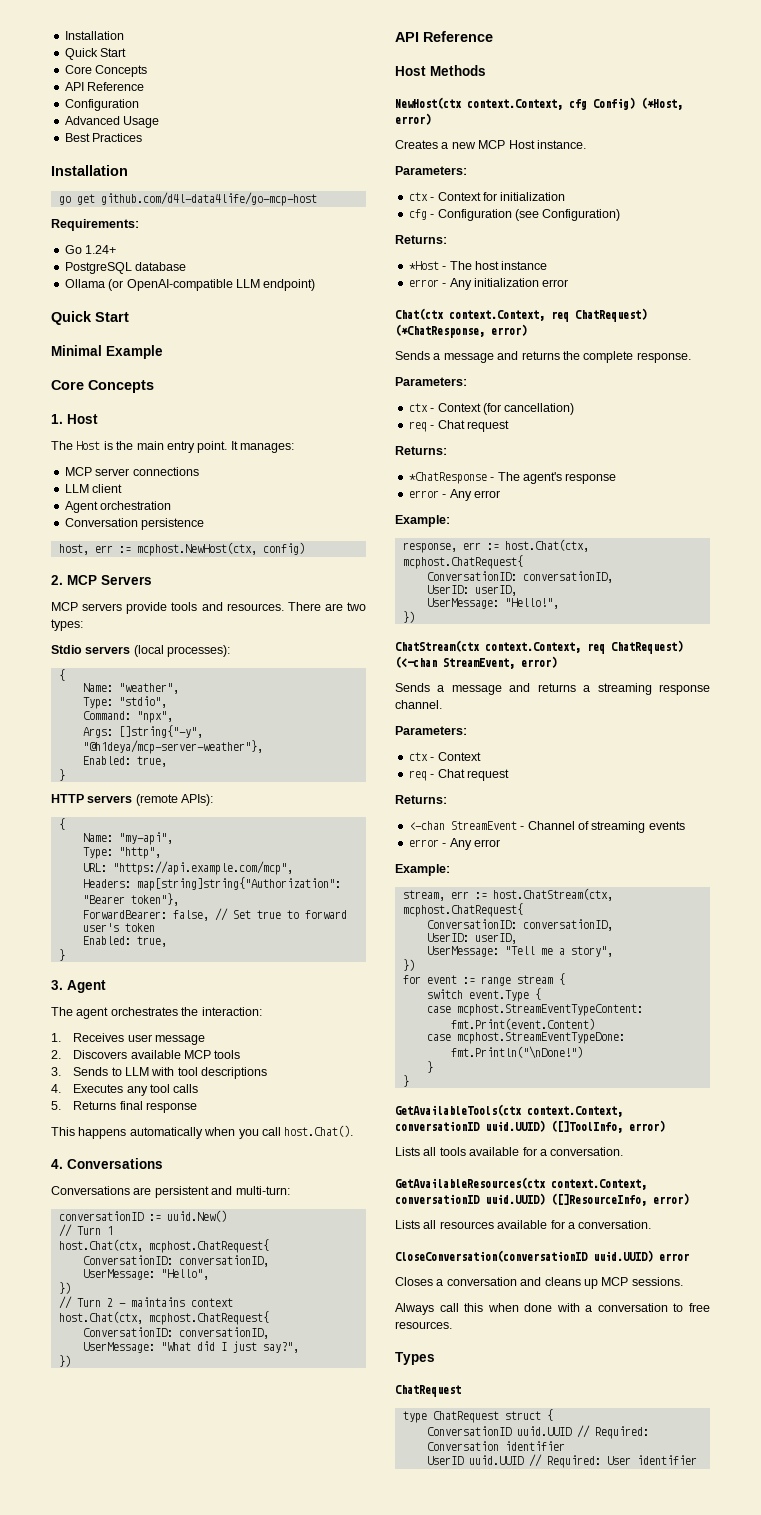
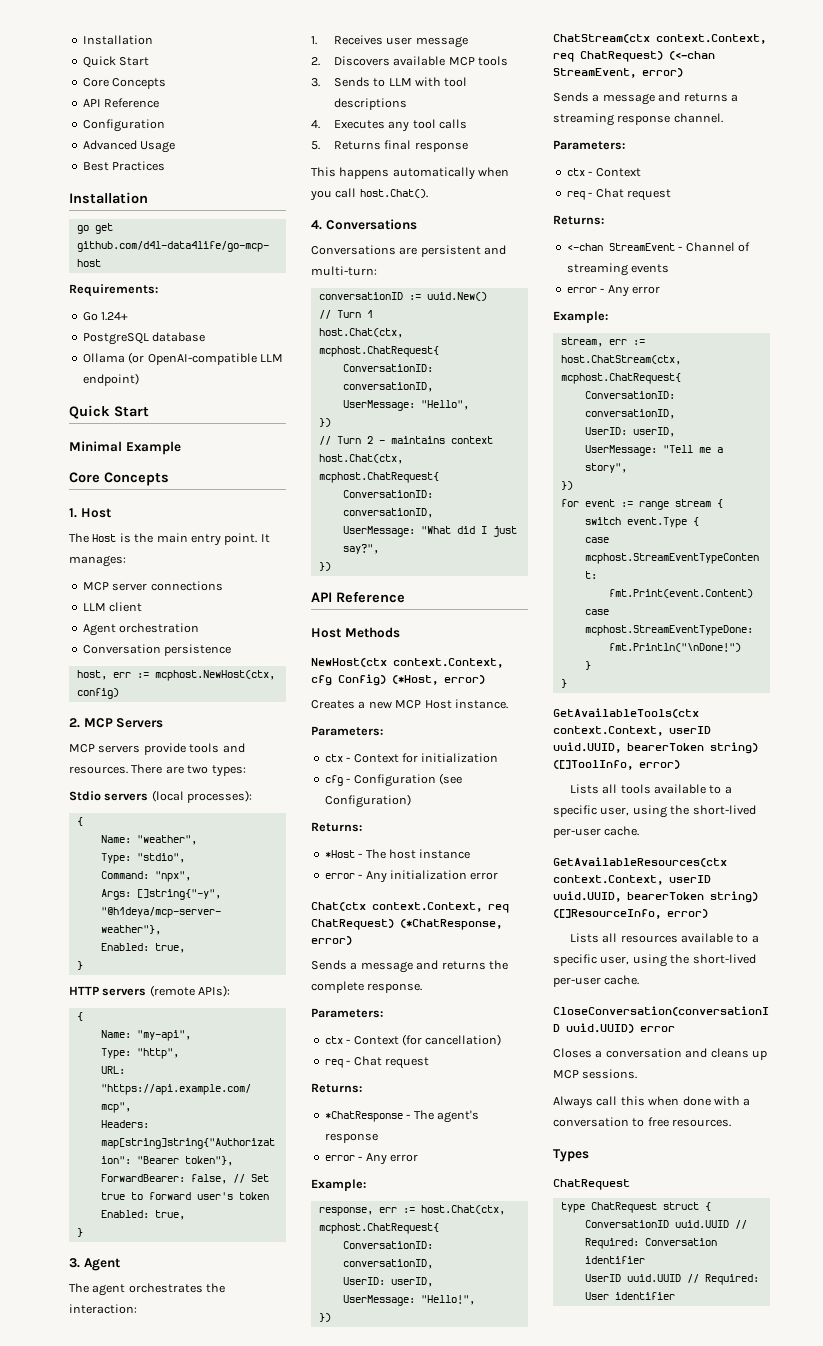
[395,1120,545,1132] conversationID uuid.UUID) -> [669,726,711,734] [553,742,758,754] userID uuid.UUID, bearerToken string)
[522,1147,624,1156] [395,1177,647,1190] [395,1193,545,1205] for a conversation. // GetAvailableResources(ctx context.Context, conversationID uuid.UUID) -> [709,785,732,794] [553,805,756,818] [553,826,640,838] [553,857,727,867] [553,875,711,885] [553,891,758,903] to a specific user, using the short-lived per-user cache. // GetAvailableResources(ctx context.Context, userID uuid.UUID, bearerToken string)
[550,1220,652,1229] for a conversation. -> [736,934,759,943] [553,954,756,967] [553,975,640,987] to a specific user, using the short-lived per-user cache.

